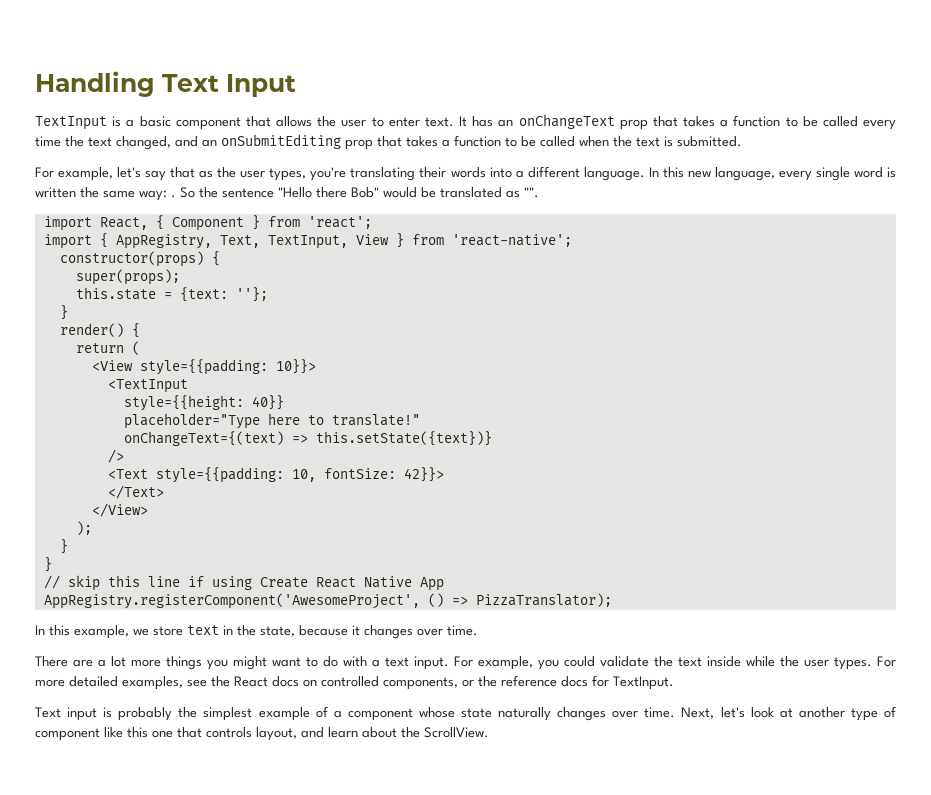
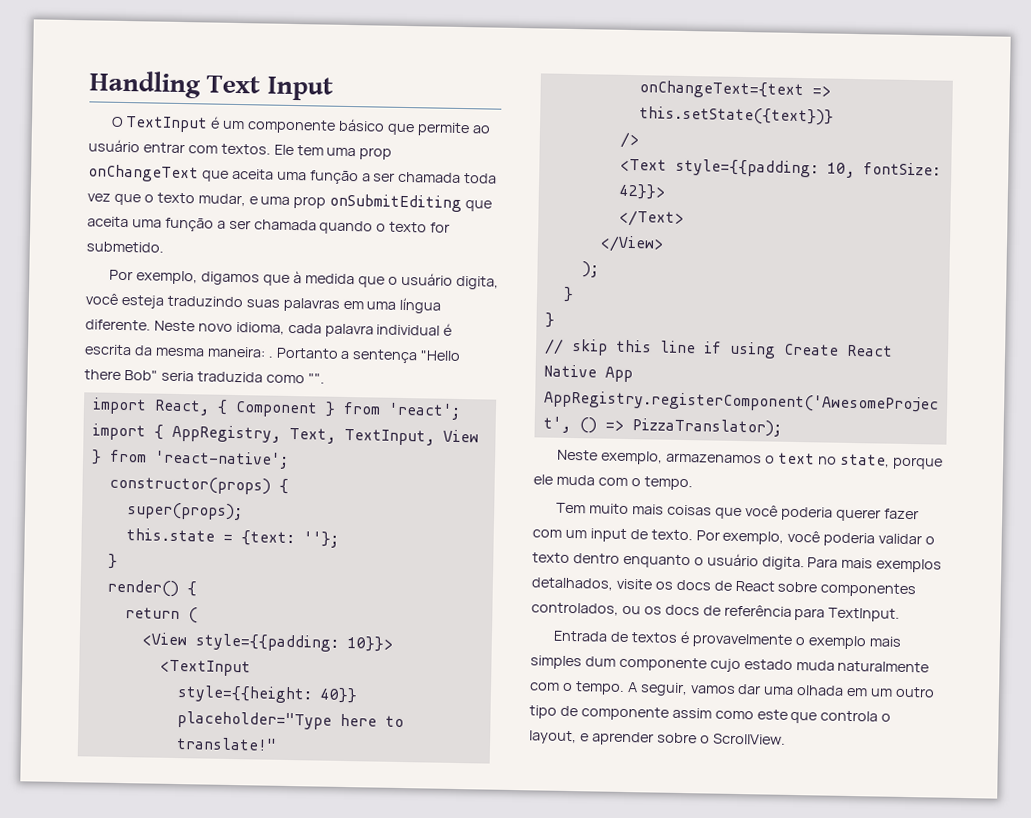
[35,114,896,130] [35,134,742,150] [35,166,896,181] [35,187,520,201] TextInput is a basic component that allows the user to enter text. It has an onChangeText prop that takes a function to be called every time the text changed, and an onSubmitEditing prop that takes a function to be called when the text is submitted. // For example, let's say that as the user types, you're translating their words into a different language. In this new language, every single word is written the same way: . So the sentence "Hello there Bob" would be translated as -> [111,116,491,137] [88,139,393,160] [88,164,498,185] [87,192,493,213] [87,216,451,235] [86,241,164,253] [109,269,499,290] [85,293,442,314] [85,319,453,338] [84,344,462,364] [84,369,305,384] O TextInput é um componente básico que permite ao usuário entrar com textos. Ele tem uma prop onChangeText que aceita uma função a ser chamada toda vez que o texto mudar, e uma prop onSubmitEditing que aceita uma função a ser chamada quando o texto for submetido. // Por exemplo, digamos que à medida que o usuário digita, você esteja traduzindo suas palavras em uma língua diferente. Neste novo idioma, cada palavra individual é escrita da mesma maneira: . Portanto a sentença "Hello there Bob" seria traduzida como
[123,431,284,446] onChangeText={(text) -> [638,80,804,100] onChangeText={text
[35,625,478,639] [35,656,896,670] [35,675,674,690] [35,706,897,721] [35,727,420,741] In this example, we store text in the state, because it changes over time. // There are a lot more things you might want to do with a text input. For example, you could validate the text inside while the user types. For more detailed examples, see the React docs on controlled components, or the reference docs for TextInput. // Text input is probably the simplest example of a component whose state naturally changes over time. Next, let's look at another type of component like this one that controls layout, and learn about the -> [557,449,943,470] [533,474,693,491] [556,502,919,522] [532,528,936,547] [532,552,943,573] [531,577,917,598] [531,602,901,622] [553,630,902,650] [530,655,930,673] [529,681,936,698] [529,705,892,724] [529,730,710,746] Neste exemplo, armazenamos o text no state, porque ele muda com o tempo. // Tem muito mais coisas que você poderia querer fazer com um input de texto. Por exemplo, você poderia validar o texto dentro enquanto o usuário digita. Para mais exemplos detalhados, visite os docs de React sobre componentes controlados, ou os docs de referência para TextInput. // Entrada de textos é provavelmente o exemplo mais simples dum componente cujo estado muda naturalmente com o tempo. A seguir, vamos dar uma olhada em um outro tipo de componente assim como este que controla o layout, e aprender sobre o

